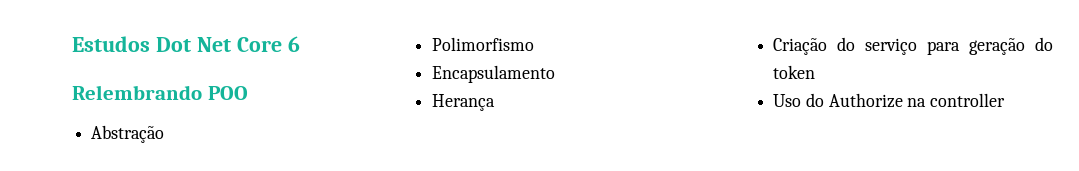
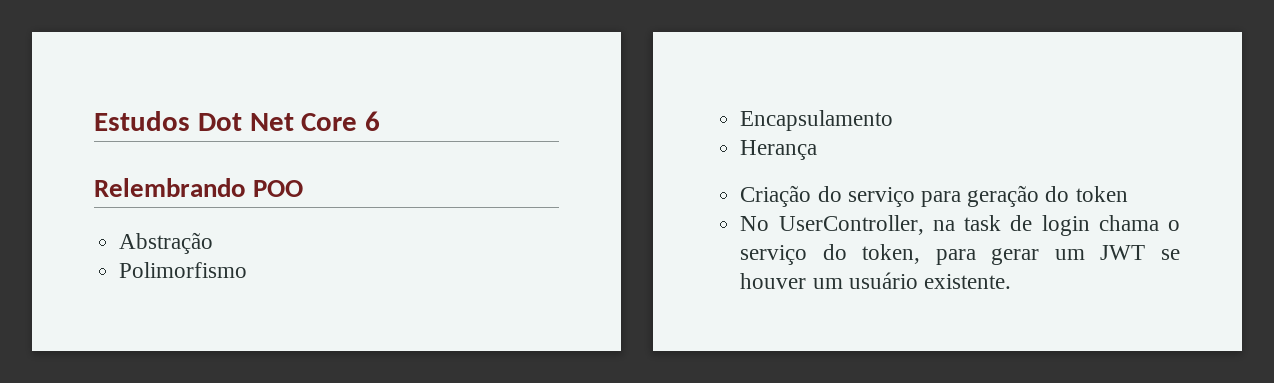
[773,93,1006,108] Uso do Authorize na controller -> [740,215,1180,236] [740,244,1180,265] [740,272,1011,289] No UserController, na task de login chama o serviço do token, para gerar um JWT se houver um usuário existente.

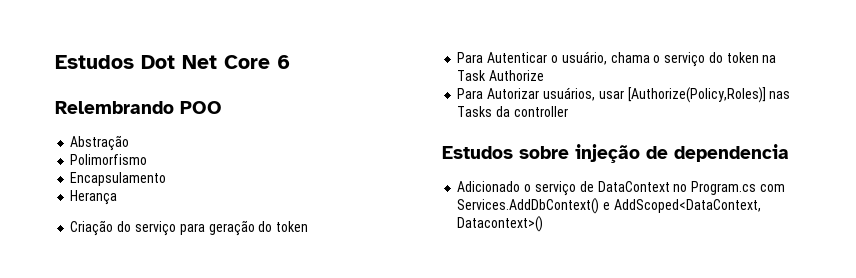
[740,215,1180,236] [740,244,1180,265] [740,272,1011,289] No UserController, na task de login chama o serviço do token, para gerar um JWT se houver um usuário existente. -> [457,51,777,67] [457,70,545,81] [457,87,791,103] [457,106,568,117] [442,144,789,163] [457,181,785,196] [457,198,761,214] [457,216,544,232] Para Autenticar o usuário, chama o serviço do token na Task Authorize // Para Autorizar usuários, usar [Authorize(Policy,Roles)] nas Tasks da controller // Estudos sobre injeção de dependencia // Adicionado o serviço de DataContext no Program.cs com Services.AddDbContext() e AddScoped<DataContext, Datacontext>()

